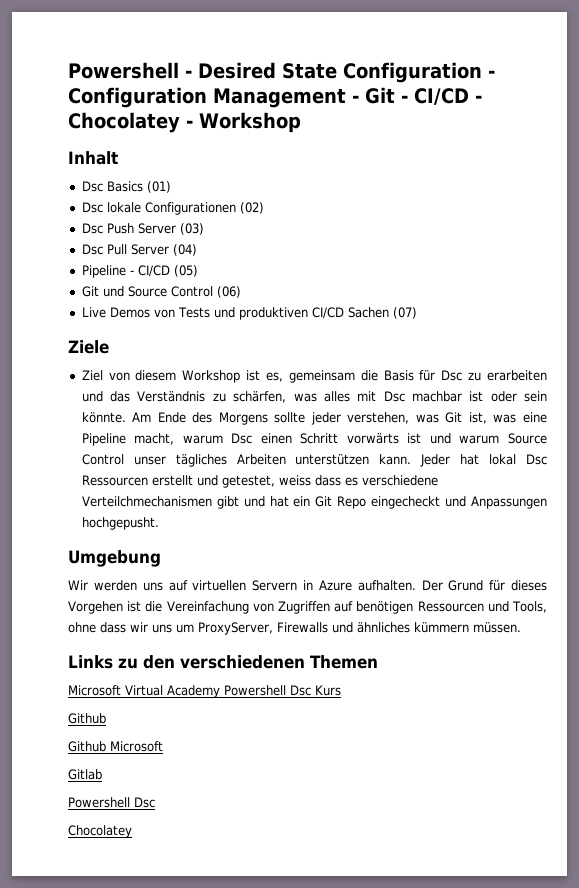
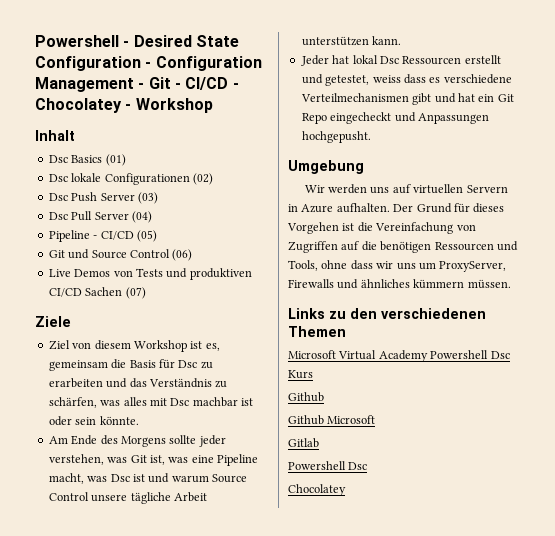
(126, 417) none -> (139, 420) //
[182,433,399,444] warum Dsc einen Schritt vorwärts -> [87,474,130,482] was Dsc
[133,454,286,467] unser tägliches Arbeiten -> [91,492,207,504] unsere tägliche Arbeit
(412, 459) none -> (402, 40) //
[81,496,212,507] Verteilchmechanismen -> [300,93,409,102] Verteilmechanismen
(354, 606) none -> [361,241,377,251] die

